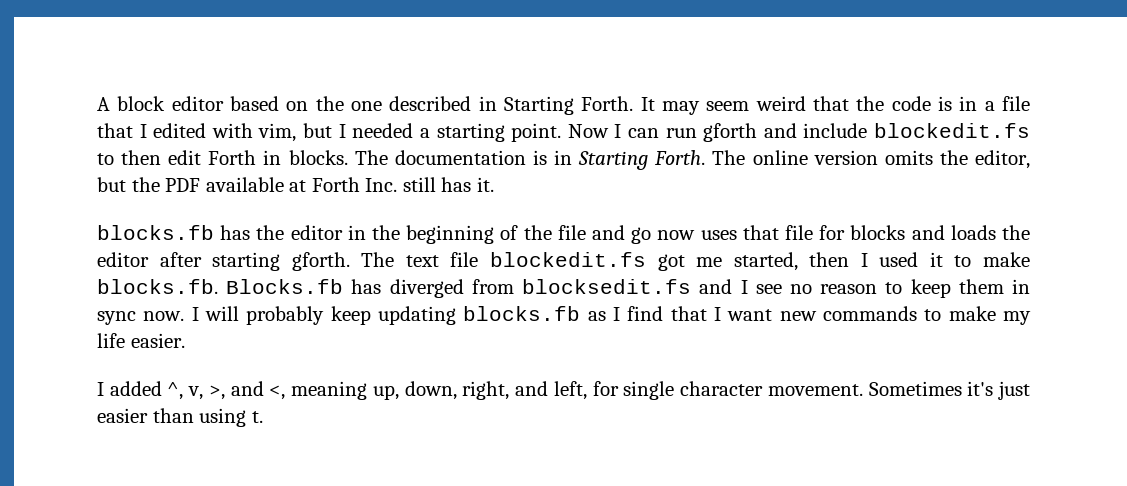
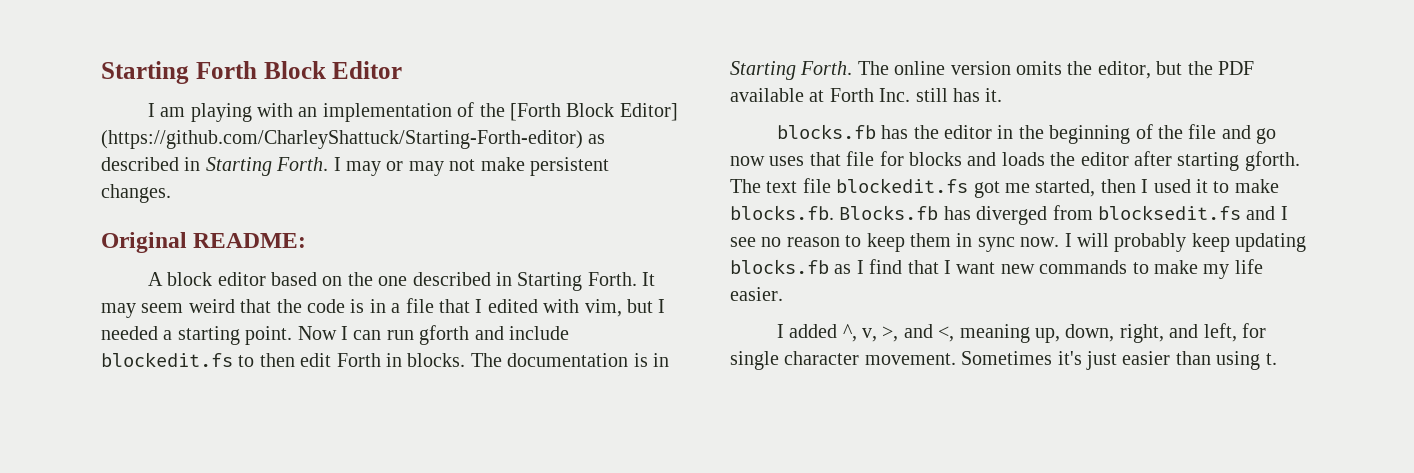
(97, 104) none -> [101,61,403,84] [147,102,678,122] [101,130,606,149] [101,157,609,176] [101,184,171,203] [101,232,307,253] Starting Forth Block Editor // I am playing with an implementation of the [Forth Block Editor] (https://github.com/CharleyShattuck/Starting-Forth-editor) as described in Starting Forth. I may or may not make persistent changes. // Original README: //

